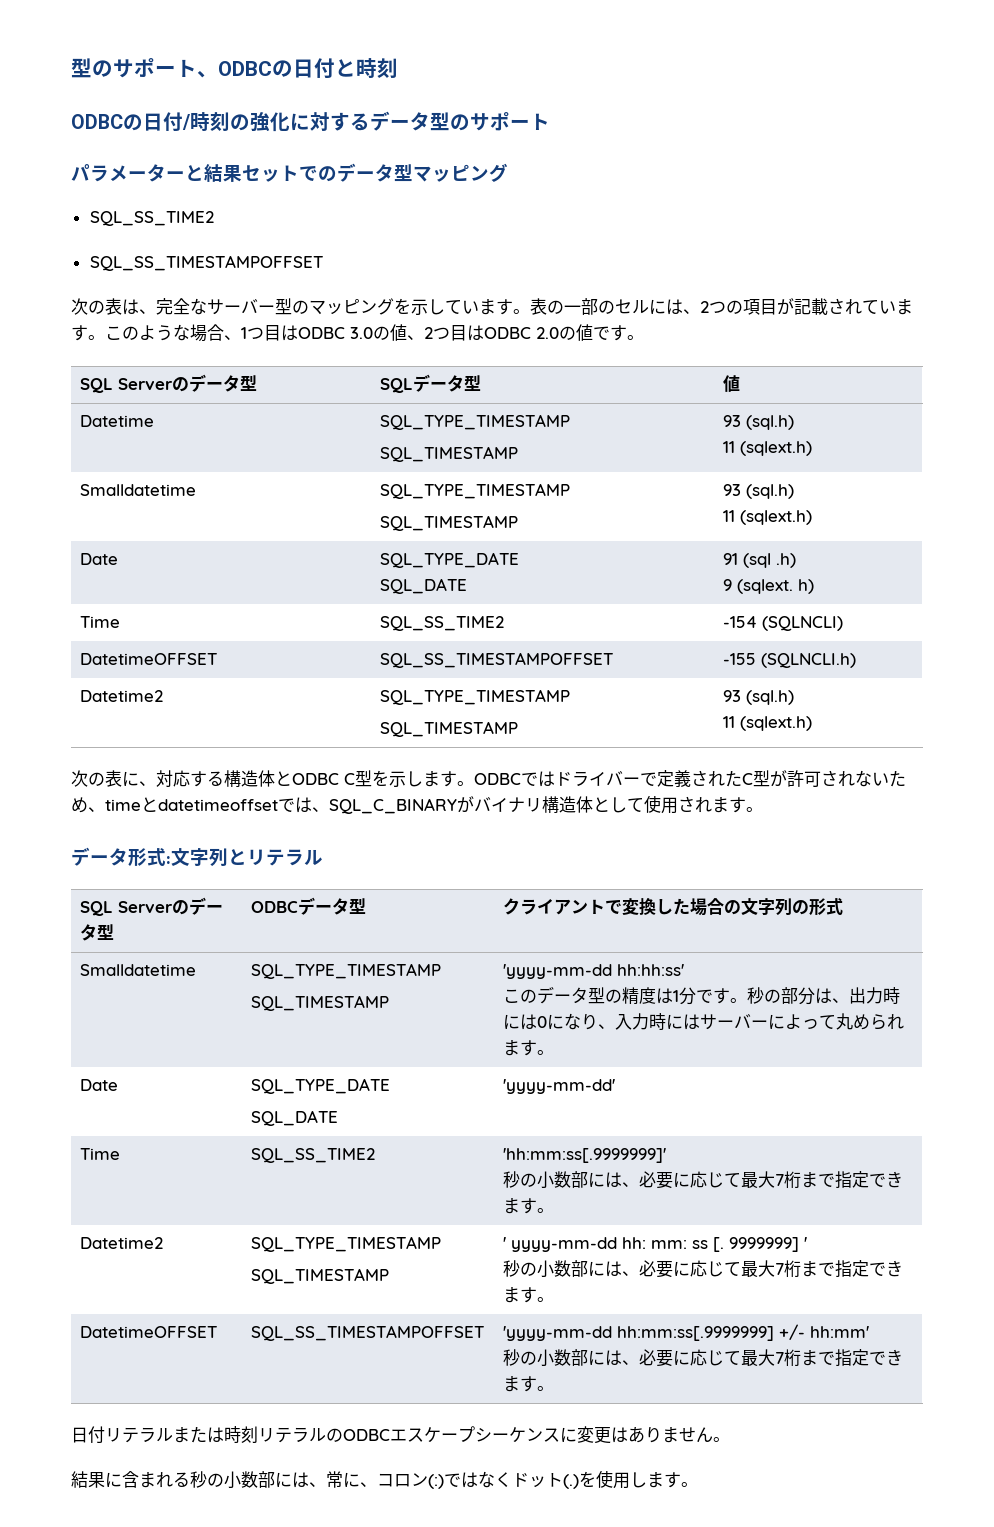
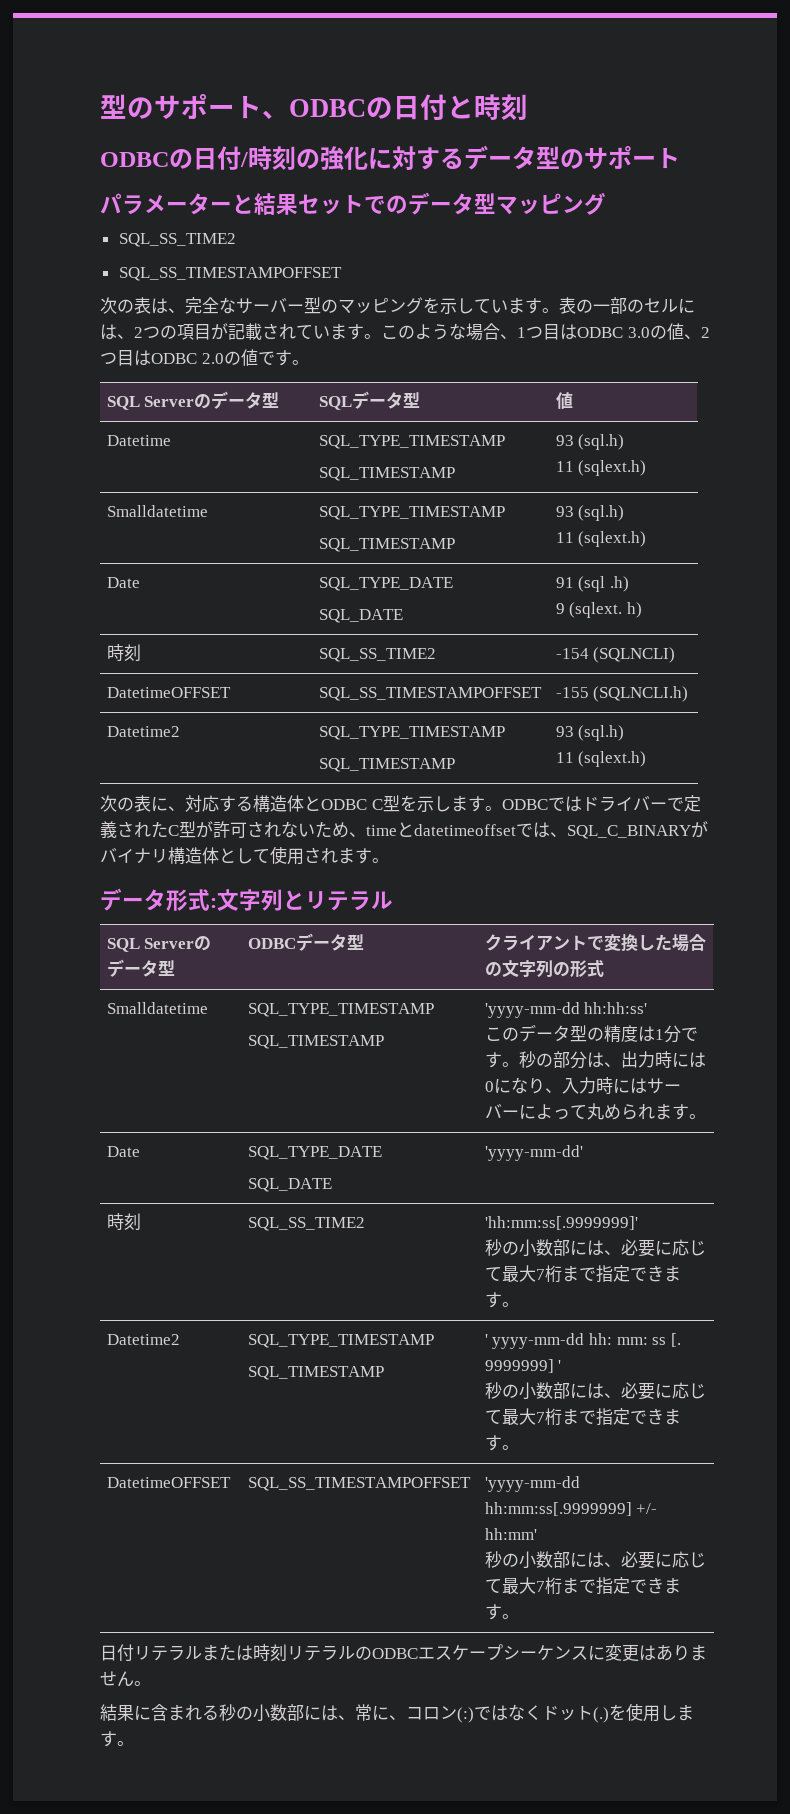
[79,616,120,628] Time -> [106,644,141,662] 時刻
[79,1148,120,1160] Time -> [106,1213,141,1231] 時刻

